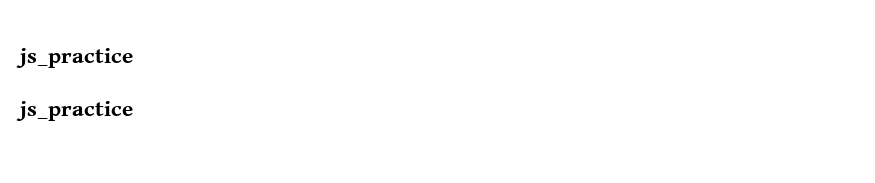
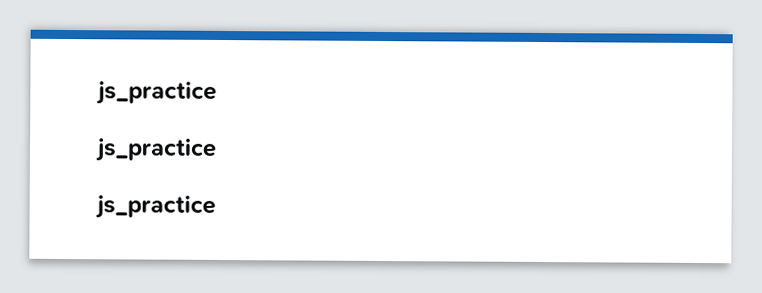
[16,48,133,68] [16,101,133,121] js_practice // js_practice -> [96,81,217,105] [95,138,217,162] [95,195,216,219] js_practice // js_practice // js_practice

